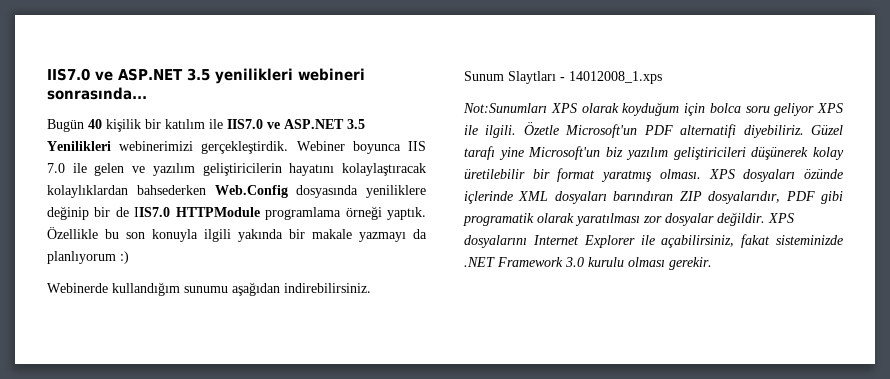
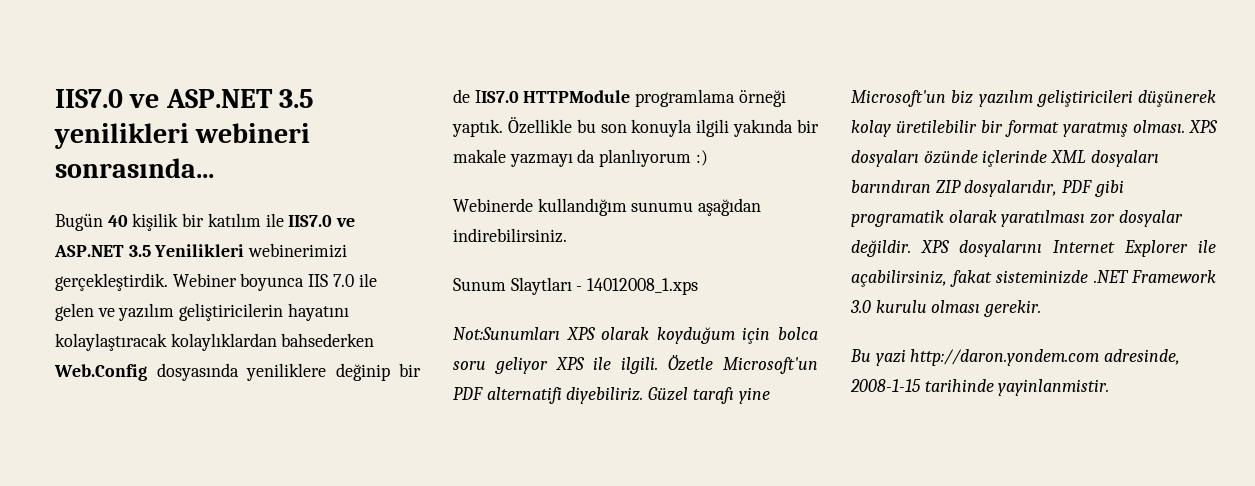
(712, 263) none -> [850,349,1181,366] [850,379,1110,396] // Bu yazi http://daron.yondem.com adresinde, 2008-1-15 tarihinde yayinlanmistir.

